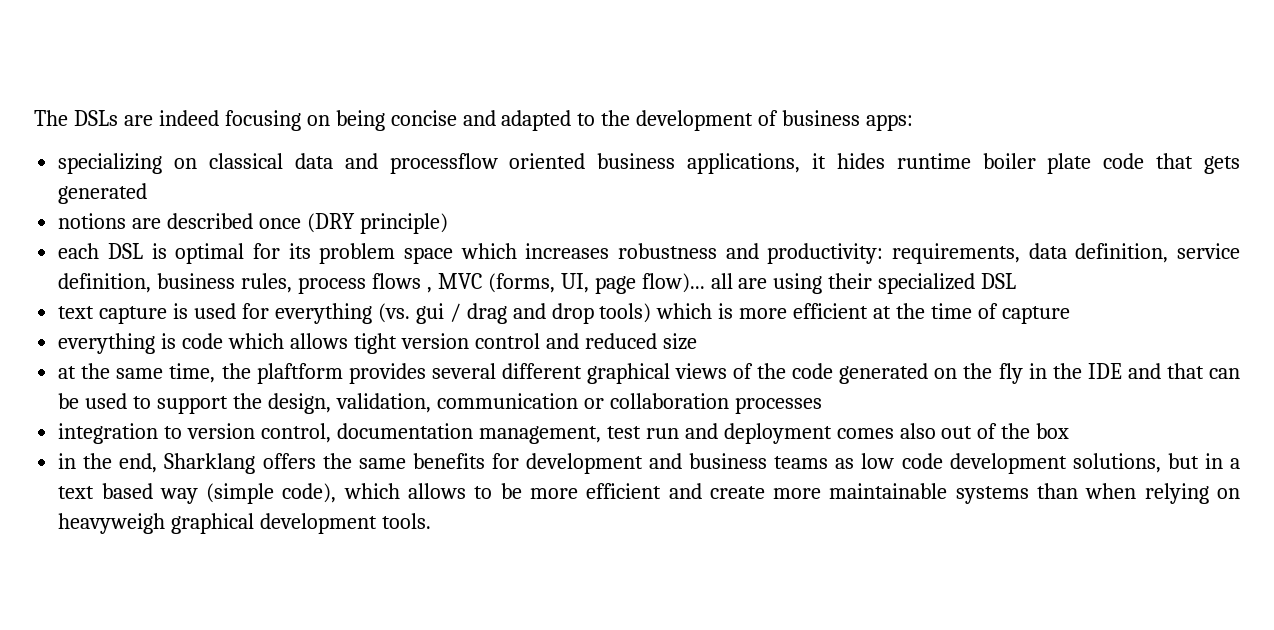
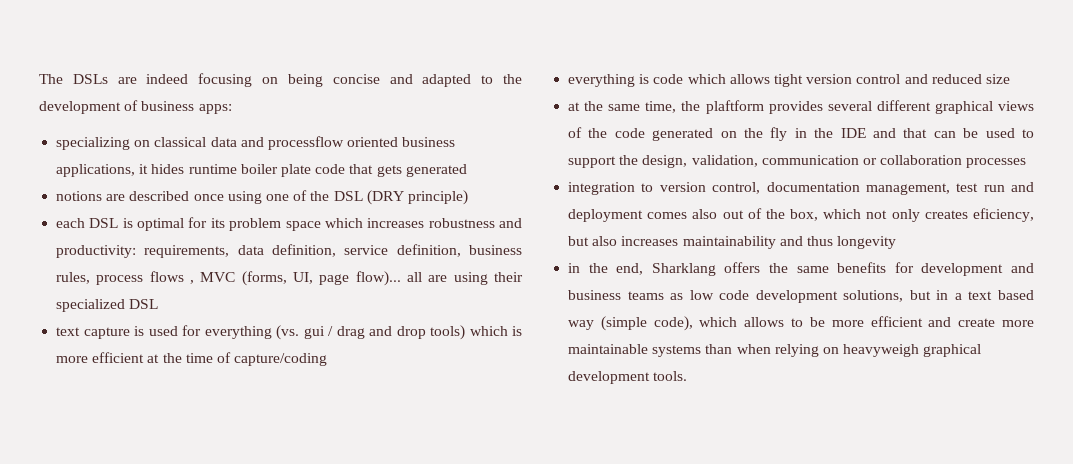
(302, 223) none -> [227,190,363,204] using one of the DSL
[1001,306,1070,324] capture -> [234,353,328,366] capture/coding
[1036,423,1070,439] box -> [790,208,1034,222] [568,236,897,249] box, which not only creates eficiency, but also increases maintainability and thus longevity

